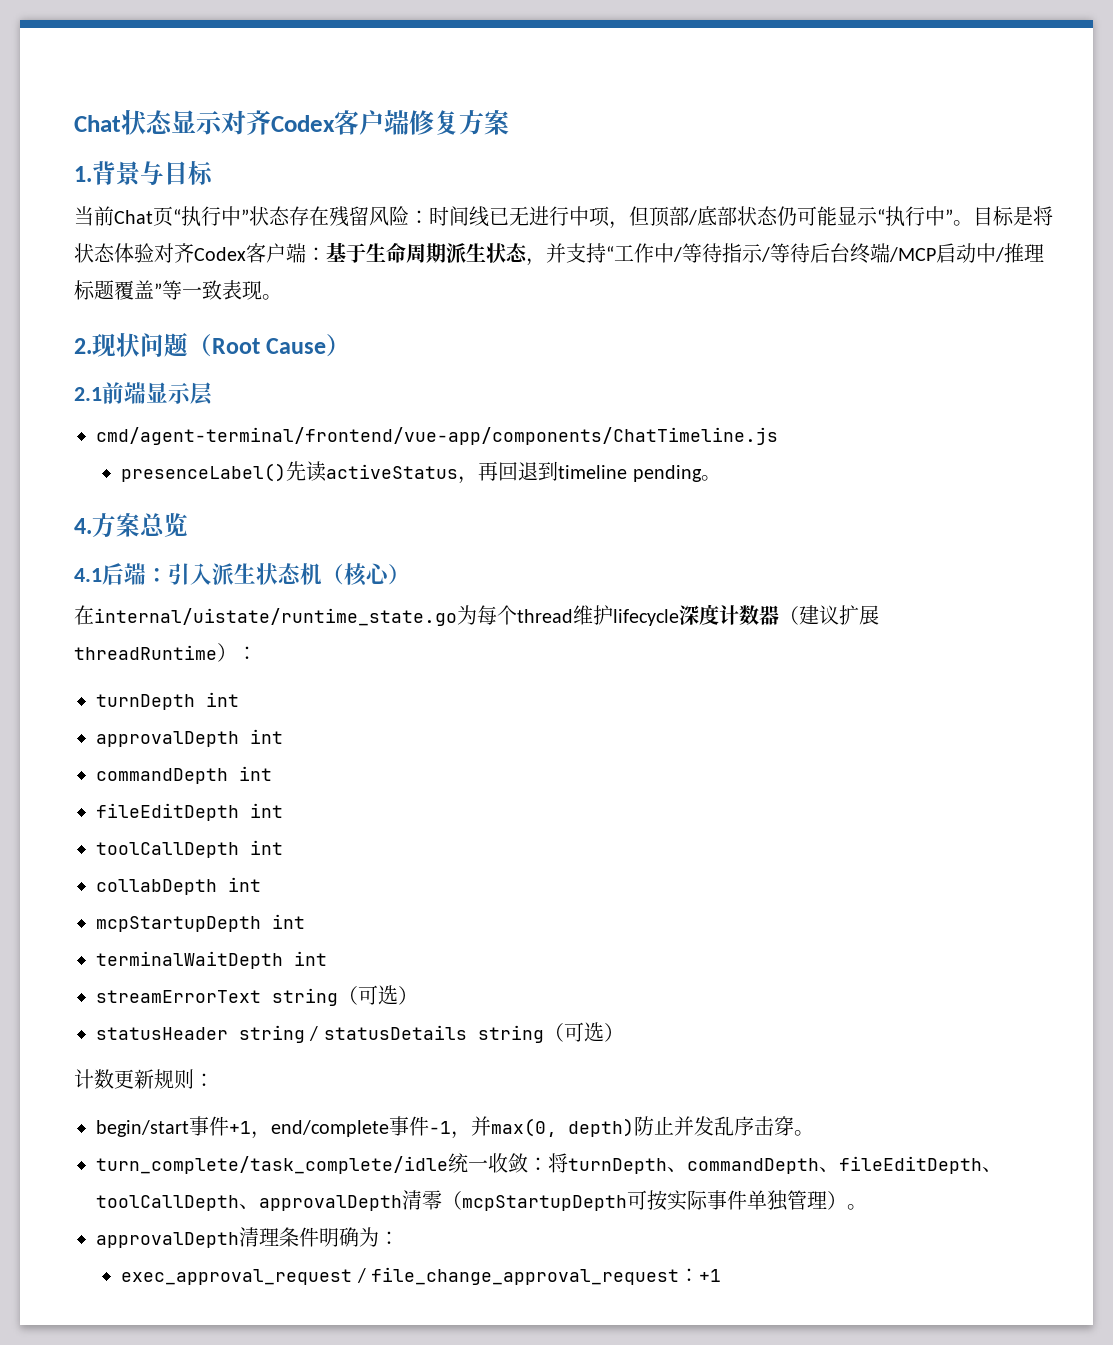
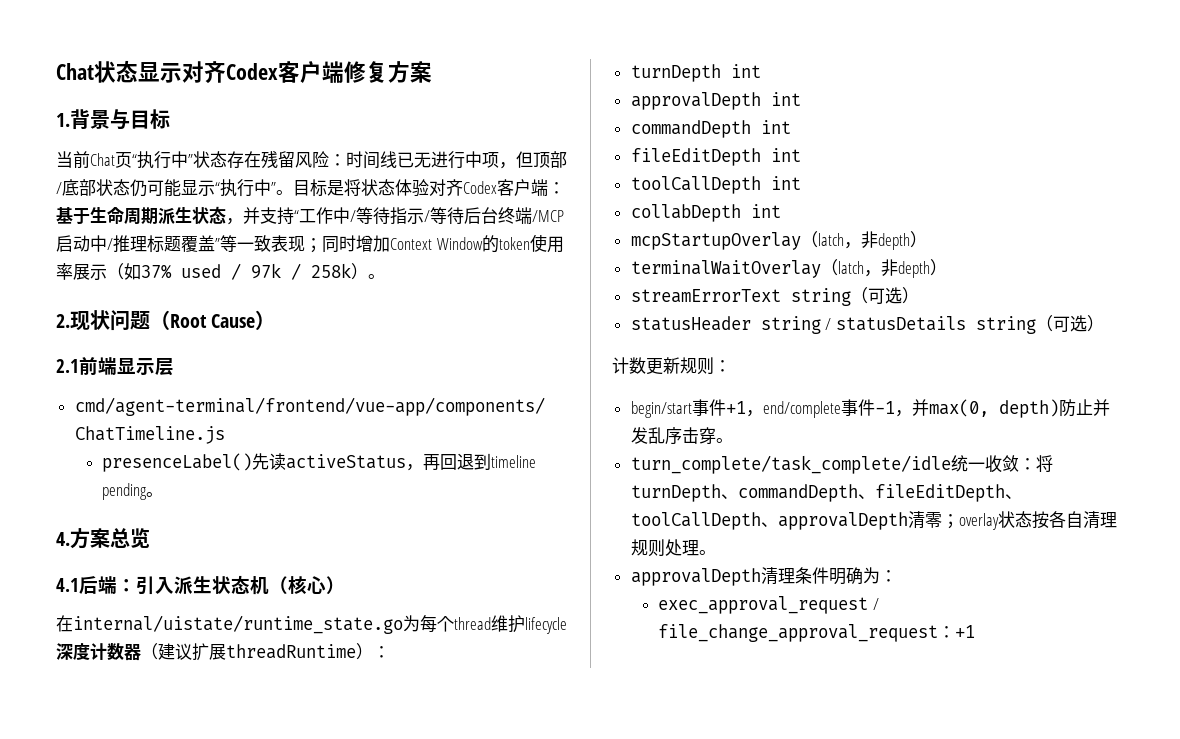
(262, 290) none -> [305,234,564,253] [56,263,368,280] ；同时增加Context Window的token使用率展示（如37% used / 97k / 258k）
[96,914,305,932] [96,951,327,969] mcpStartupDepth int // terminalWaitDepth int -> [630,231,927,250] [630,259,947,278] mcpStartupOverlay（latch，非depth） // terminalWaitOverlay（latch，非depth）
[442,1190,847,1211] （mcpStartupDepth可按实际事件单独管理） -> [941,511,1117,530] [630,539,699,557] ；overlay状态按各自清理规则处理

